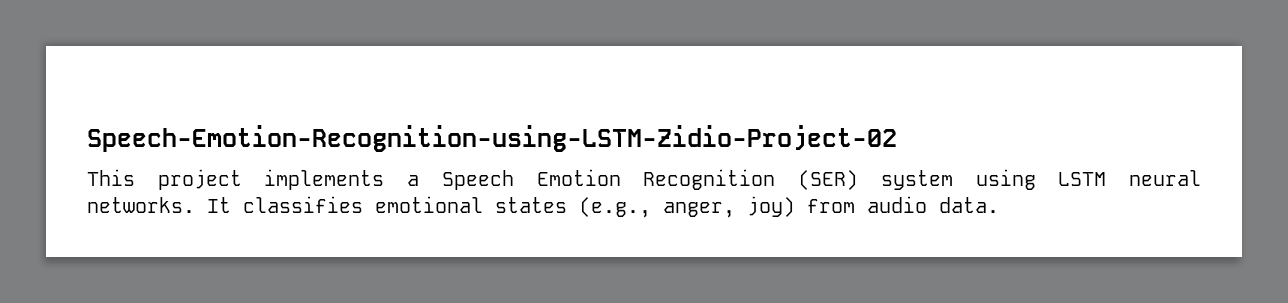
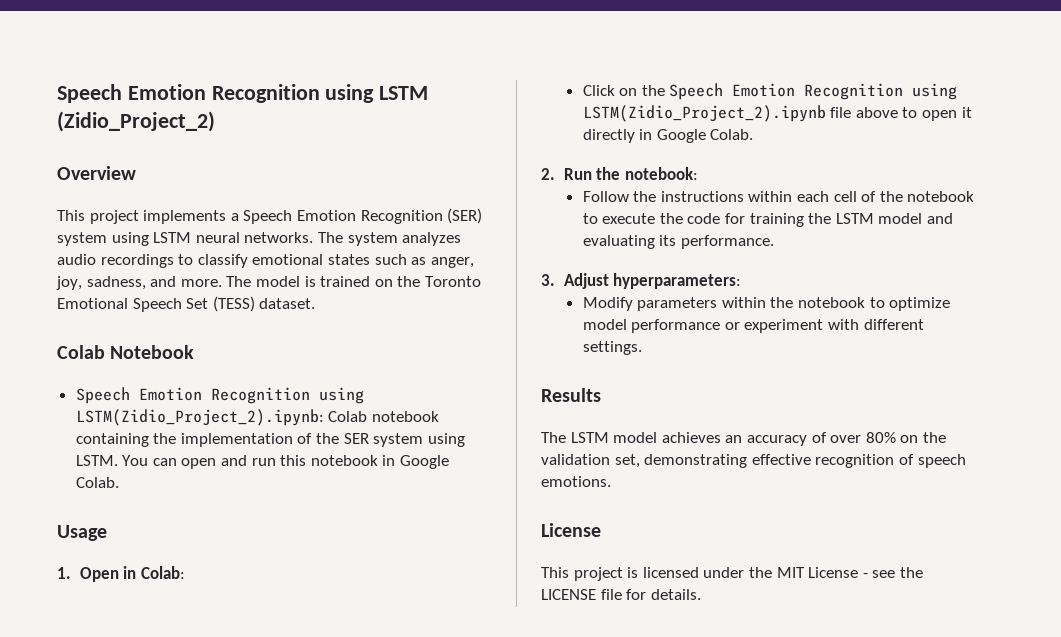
[87,125,897,152] Speech-Emotion-Recognition-using-LSTM-Zidio-Project-02 -> [57,84,429,103] [57,111,215,132] [57,166,136,180] Speech Emotion Recognition using LSTM (Zidio_Project_2) // Overview
[207,196,999,218] It classifies emotional states (e.g., anger, joy) from audio data. -> [317,232,462,246] [57,254,474,268] [56,276,481,290] [57,296,316,312] [57,345,195,359] [75,387,364,404] [75,409,439,426] [75,433,465,447] [75,455,450,469] [75,477,119,488] [57,525,107,541] [57,566,186,582] [582,83,958,100] [582,105,972,122] [582,129,754,143] [541,167,699,180] [582,191,975,202] [582,213,953,227] [582,235,774,249] [541,273,742,289] [582,297,951,311] [582,319,924,333] [582,341,642,355] [541,388,601,402] [541,432,946,446] [541,454,966,468] [541,476,611,487] [541,523,601,537] [541,567,923,581] [541,589,701,600] The system analyzes audio recordings to classify emotional states such as anger, joy, sadness, and more. The model is trained on the Toronto Emotional Speech Set (TESS) dataset. // Colab Notebook // Speech Emotion Recognition using LSTM(Zidio_Project_2).ipynb: Colab notebook containing the implementation of the SER system using LSTM. You can open and run this notebook in Google Colab. // Usage // 1. Open in Colab: // Click on the Speech Emotion Recognition using LSTM(Zidio_Project_2).ipynb file above to open it directly in Google Colab. // 2. Run the notebook: // Follow the instructions within each cell of the notebook to execute the code for training the LSTM model and evaluating its performance. // 3. Adjust hyperparameters: // Modify parameters within the notebook to optimize model performance or experiment with different settings. // Results // The LSTM model achieves an accuracy of over 80% on the validation set, demonstrating effective recognition of speech emotions. // License // This project is licensed under the MIT License - see the LICENSE file for details.

